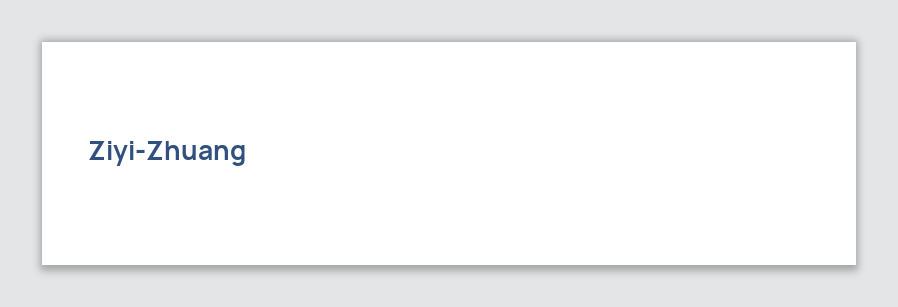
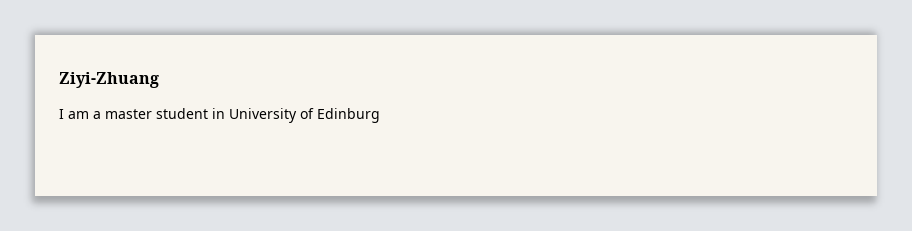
(246, 153) none -> [59,108,380,123] // I am a master student in University of Edinburg

